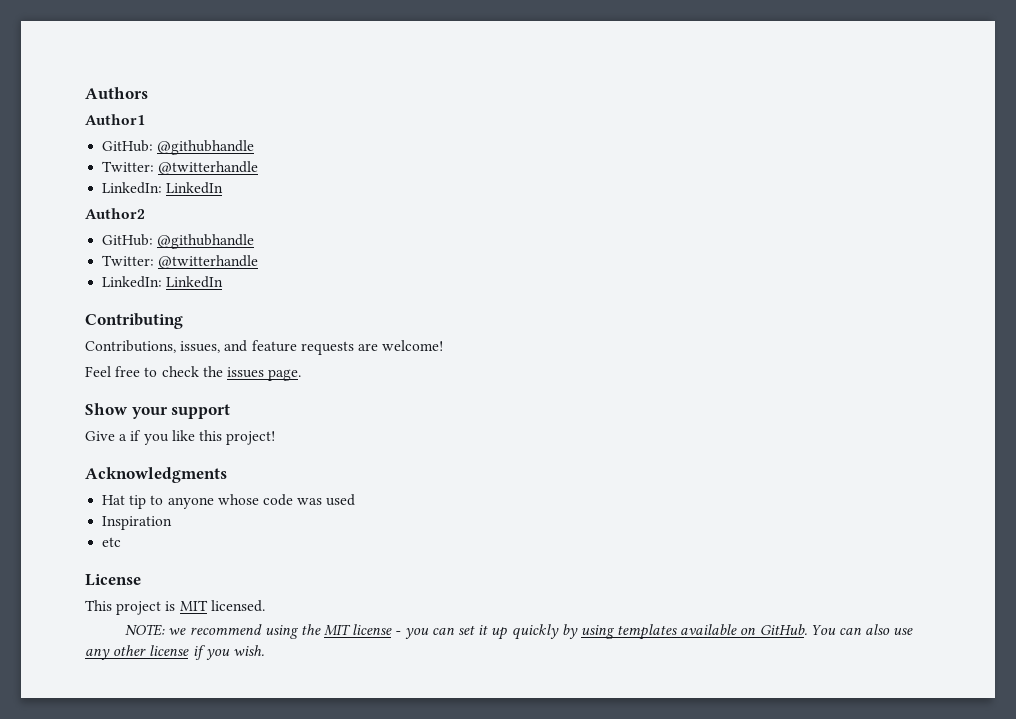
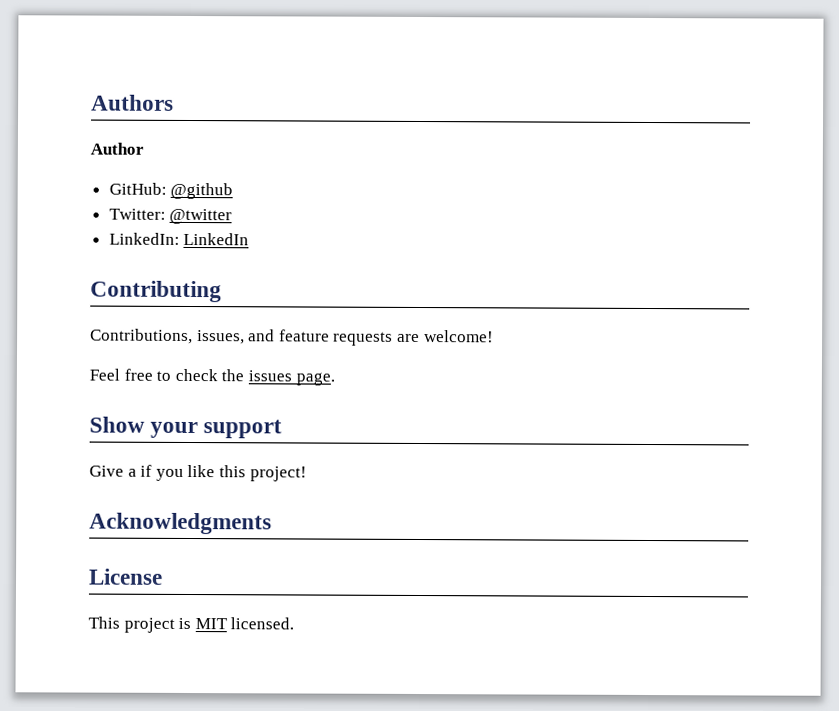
[85,114,145,125] [102,140,255,155] [102,161,259,175] [102,182,224,194] [85,208,145,219] [102,234,255,249] [102,255,259,269] Author1 // GitHub: @githubhandle // Twitter: @twitterhandle // LinkedIn: LinkedIn // Author2 // GitHub: @githubhandle // Twitter: @twitterhandle -> [90,142,144,155] [108,182,234,200] [108,208,233,225] Author // GitHub: @github // Twitter: @twitter
[102,494,356,509] [102,516,173,530] [102,537,122,547] // Hat tip to anyone whose code was used // Inspiration // etc -> (272, 523) none
[125,624,914,640] [85,645,264,660] // NOTE: we recommend using the MIT license - you can set it up quickly by using templates available on GitHub. You can also use any other license if you wish. -> (295, 623) none

